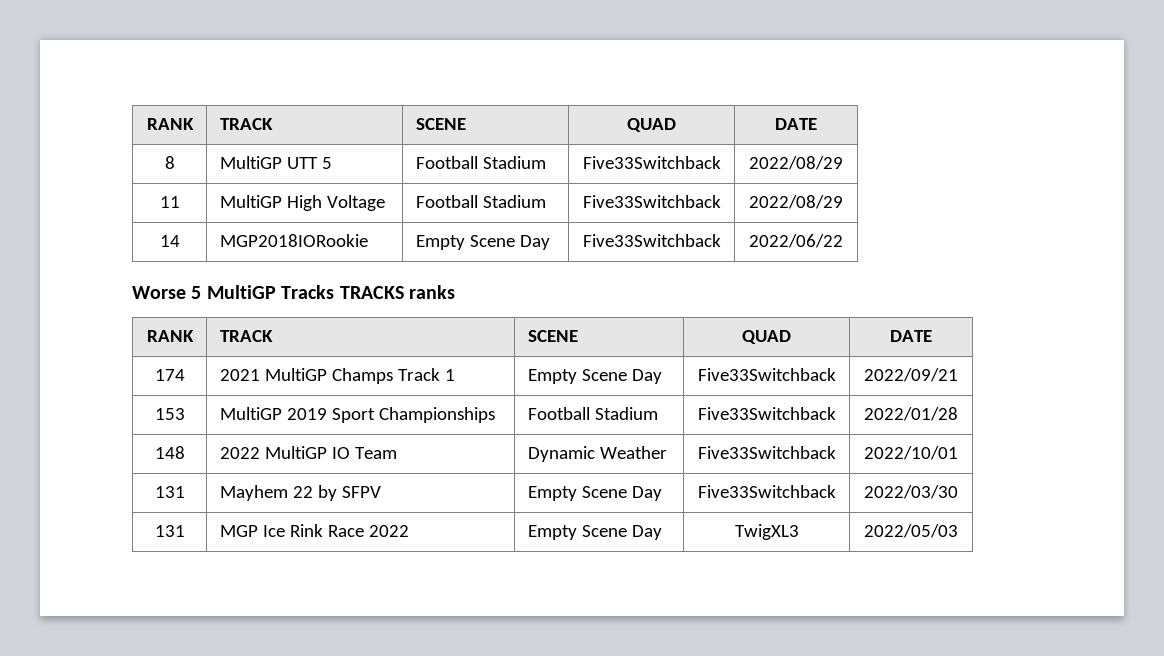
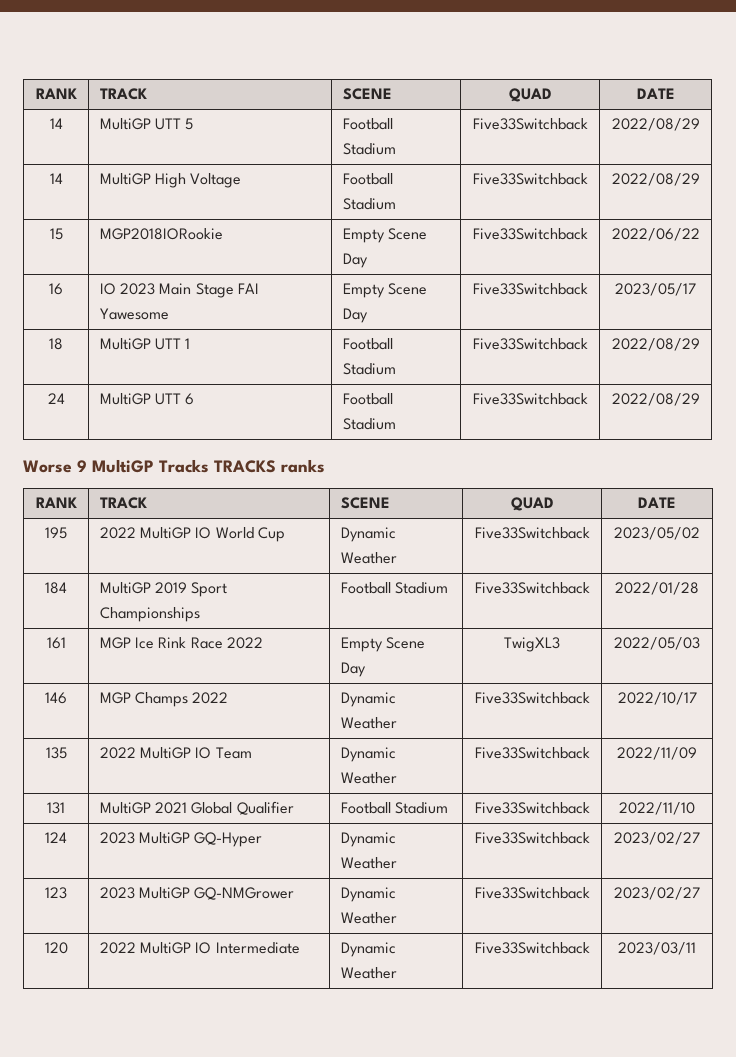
[146,118,194,130] [219,118,273,130] [415,118,466,130] [627,118,676,132] [775,118,817,130] [164,156,175,169] RANK | TRACK | SCENE | QUAD | DATE // 8 -> [35,88,77,99] [99,88,147,100] [342,88,392,100] [508,88,552,102] [636,88,675,99] [49,118,63,129] RANK | TRACK | SCENE | QUAD | DATE // 14
[159,196,180,208] 11 -> [49,173,63,184] 14
[159,235,180,247] 14 -> [49,228,63,240] 15
(843, 241) none -> [49,283,63,295] [99,283,260,298] [99,308,169,320] [342,283,428,298] [342,308,368,323] [472,283,588,295] [615,283,696,296] [49,338,63,350] [99,338,191,350] [342,338,393,350] [342,363,396,375] [472,338,588,350] [611,338,700,351] [47,393,65,404] [99,393,195,405] [342,393,393,405] [342,418,396,430] [472,393,588,405] [611,393,700,406] // 16 | IO 2023 Main Stage FAI Yawesome | Empty Scene Day | Five33Switchback | 2023/05/17 // 18 | MultiGP UTT 1 | Football Stadium | Five33Switchback | 2022/08/29 // 24 | MultiGP UTT 6 | Football Stadium | Five33Switchback | 2022/08/29
[191,286,202,299] 5 -> [77,460,87,472] 9
[154,369,185,381] [219,368,455,384] [527,369,662,384] [697,368,836,381] [864,368,958,382] [154,408,185,420] 174 | 2021 MultiGP Champs Track 1 | Empty Scene Day | Five33Switchback | 2022/09/21 // 153 -> [45,527,67,539] [99,527,286,542] [340,527,396,542] [340,552,397,564] [474,527,590,539] [614,527,700,540] [45,582,67,594] 195 | 2022 MultiGP IO World Cup | Dynamic Weather | Five33Switchback | 2023/05/02 // 184
[154,446,185,459] [219,446,397,459] [527,446,667,462] [697,446,836,459] [864,446,958,460] [154,486,185,498] [219,485,381,501] [527,486,662,501] [697,485,836,498] [864,485,958,499] [154,525,185,537] 148 | 2022 MultiGP IO Team | Dynamic Weather | Five33Switchback | 2022/10/01 // 131 | Mayhem 22 by SFPV | Empty Scene Day | Five33Switchback | 2022/03/30 // 131 -> [46,637,66,649] 161
(958, 531) none -> [45,692,67,704] [99,692,229,707] [340,692,396,707] [340,717,397,729] [474,692,590,704] [617,692,697,705] [45,747,67,759] [99,747,252,759] [340,747,396,762] [340,772,397,784] [474,747,590,759] [617,747,697,760] [47,802,65,814] [99,801,294,815] [340,802,449,814] [474,802,590,814] [619,802,695,815] [45,832,67,843] [99,832,263,847] [340,832,396,847] [340,857,397,869] [474,832,590,844] [614,832,700,845] [45,887,67,899] [99,887,295,900] [340,887,396,902] [340,912,397,924] [474,887,590,899] [614,887,700,900] [44,942,68,954] [99,942,300,954] [340,942,396,957] [340,967,397,979] [474,942,590,954] [618,942,696,955] // 146 | MGP Champs 2022 | Dynamic Weather | Five33Switchback | 2022/10/17 // 135 | 2022 MultiGP IO Team | Dynamic Weather | Five33Switchback | 2022/11/09 // 131 | MultiGP 2021 Global Qualifier | Football Stadium | Five33Switchback | 2022/11/10 // 124 | 2023 MultiGP GQ-Hyper | Dynamic Weather | Five33Switchback | 2023/02/27 // 123 | 2023 MultiGP GQ-NMGrower | Dynamic Weather | Five33Switchback | 2023/02/27 // 120 | 2022 MultiGP IO Intermediate | Dynamic Weather | Five33Switchback | 2023/03/11

